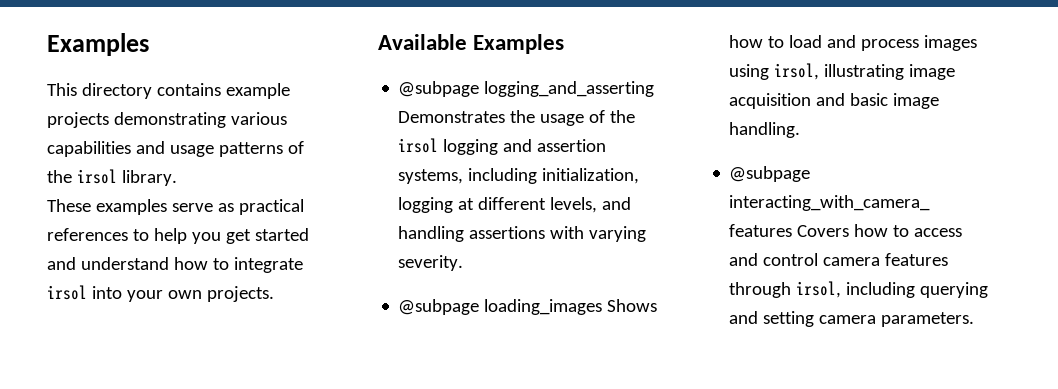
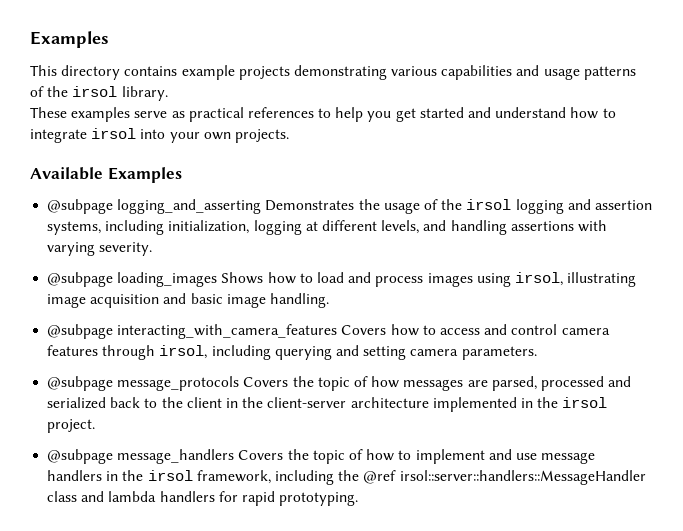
(975, 319) none -> [47,376,632,391] [47,397,608,412] [47,419,96,433] [47,449,596,464] [47,470,646,485] [47,491,359,506] // @subpage message_protocols Covers the topic of how messages are parsed, processed and serialized back to the client in the client-server architecture implemented in the irsol project. // @subpage message_handlers Covers the topic of how to implement and use message handlers in the irsol framework, including the @ref irsol::server::handlers::MessageHandler class and lambda handlers for rapid prototyping.

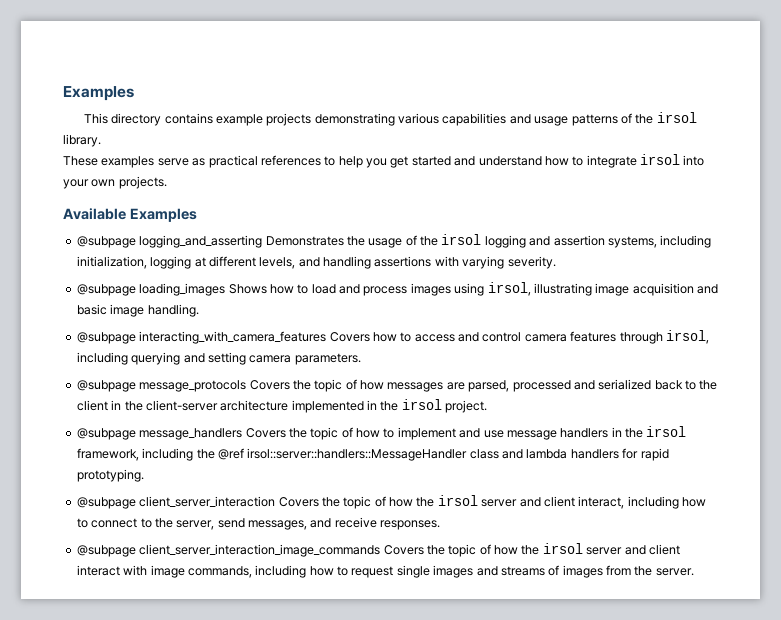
(359, 499) none -> [76,495,706,509] [76,517,441,530] [76,543,680,557] [76,565,694,578] // @subpage client_server_interaction Covers the topic of how the irsol server and client interact, including how to connect to the server, send messages, and receive responses. // @subpage client_server_interaction_image_commands Covers the topic of how the irsol server and client interact with image commands, including how to request single images and streams of images from the server.

